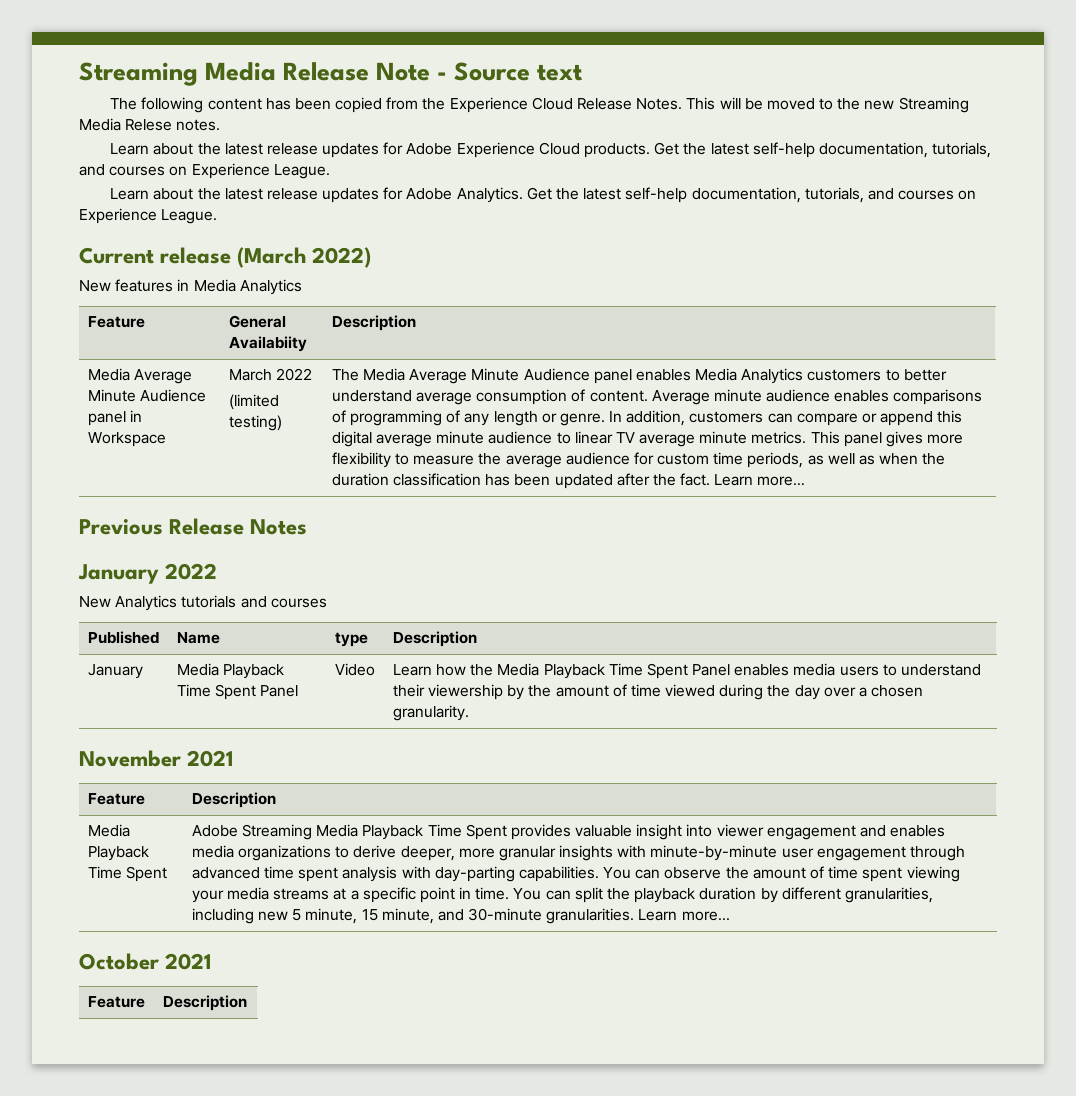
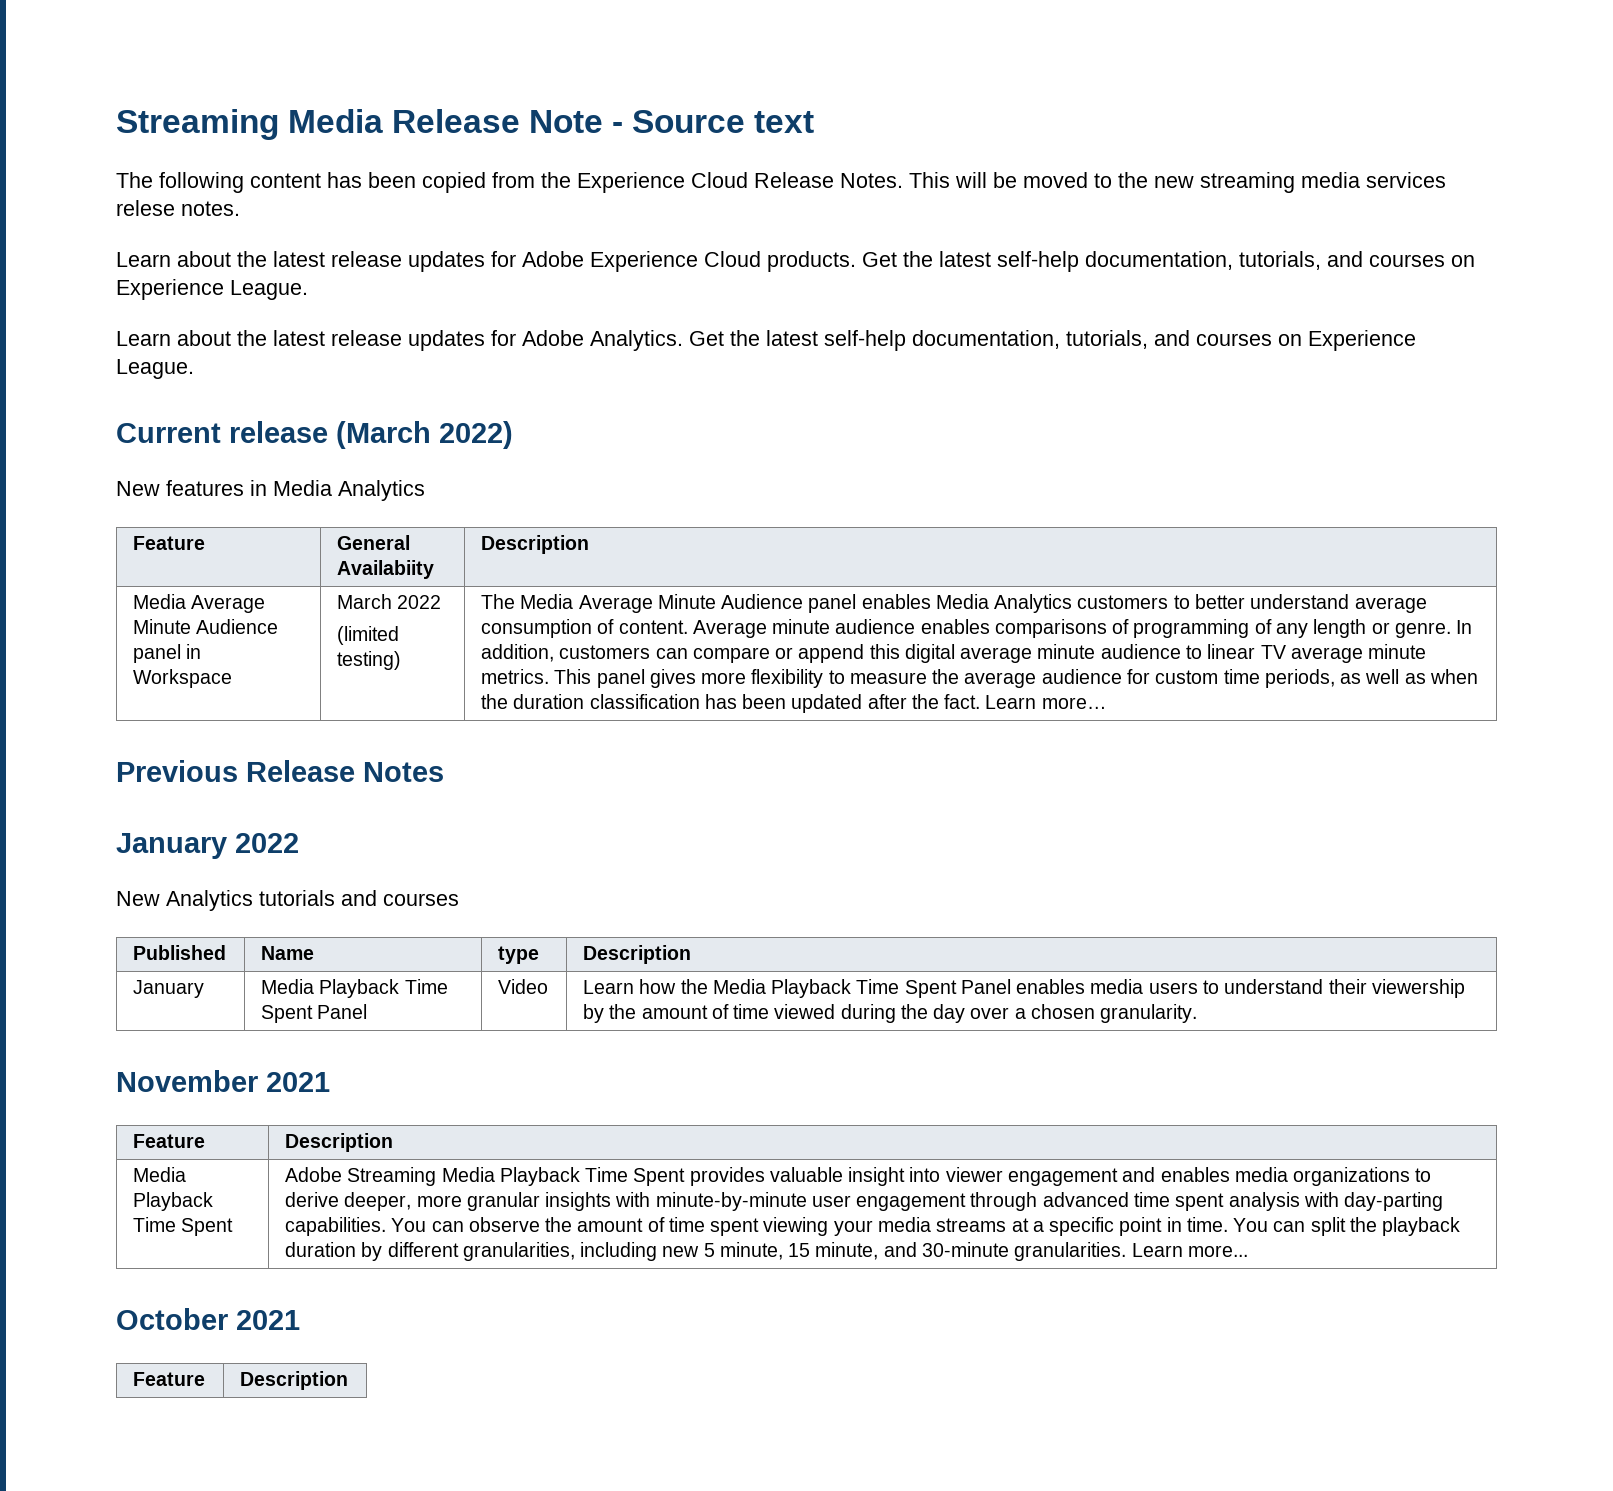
[898,97,969,113] [79,118,173,131] Streaming Media Relese -> [1200,172,1446,193] [116,200,175,216] streaming media services relese

